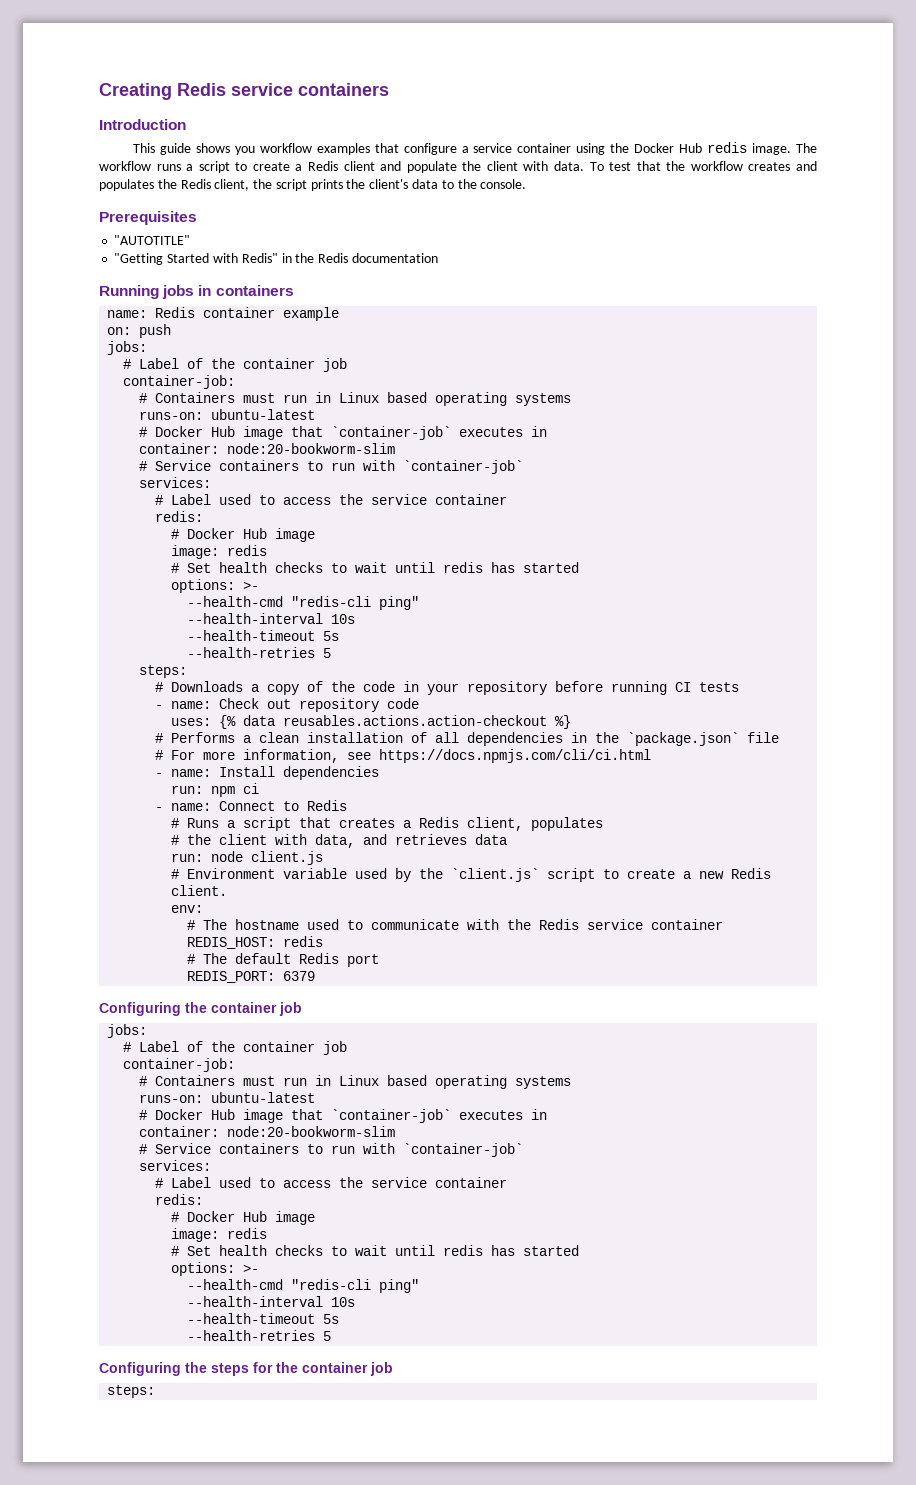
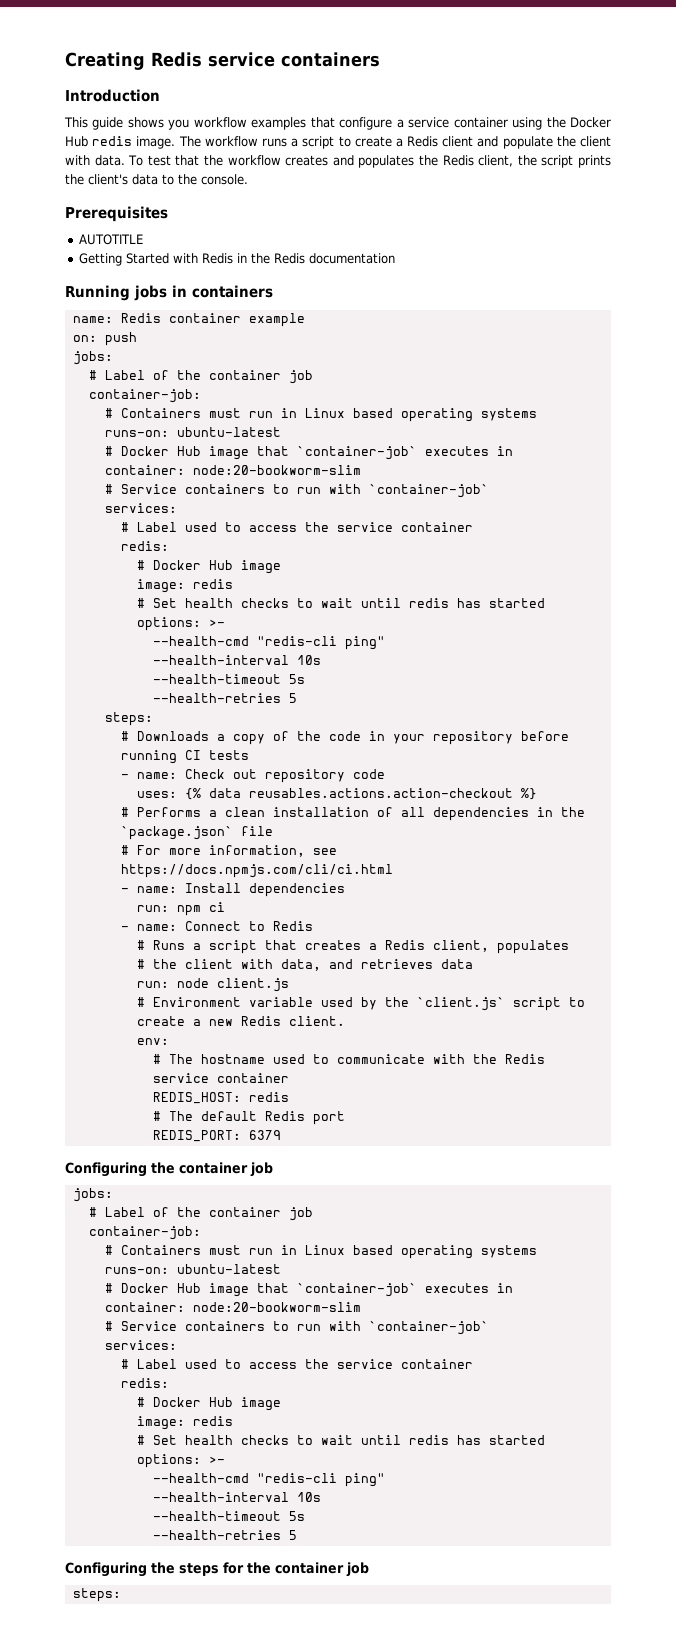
[114,235,191,245] [114,253,164,265] "AUTOTITLE" // "Getting -> [79,234,144,245] [79,253,123,266] AUTOTITLE // Getting
[241,253,278,263] Redis" -> [202,253,234,264] Redis

